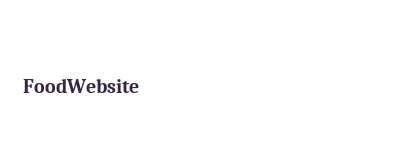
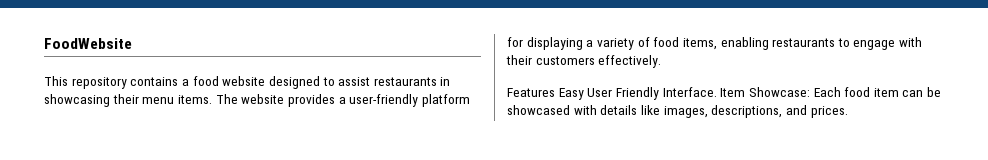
(139, 85) none -> [44,76,451,89] [44,94,470,107] [507,37,923,50] [506,55,662,68] [507,87,942,100] [507,105,848,118] // This repository contains a food website designed to assist restaurants in showcasing their menu items. The website provides a user-friendly platform for displaying a variety of food items, enabling restaurants to engage with their customers effectively. // Features Easy User Friendly Interface. Item Showcase: Each food item can be showcased with details like images, descriptions, and prices.

